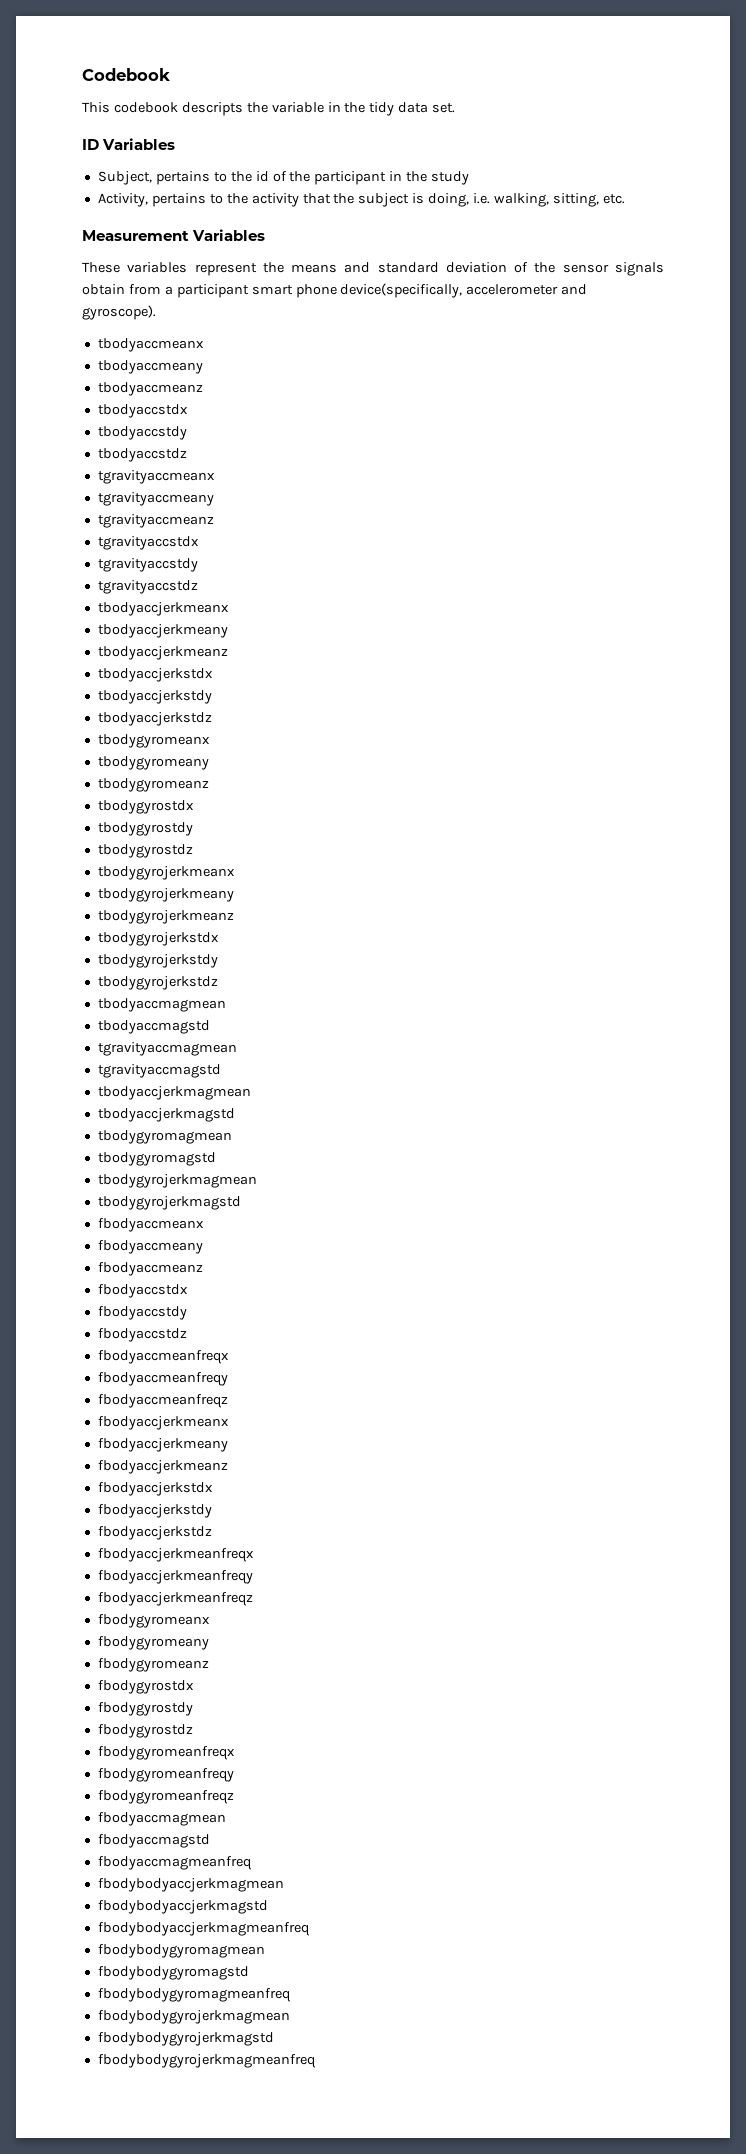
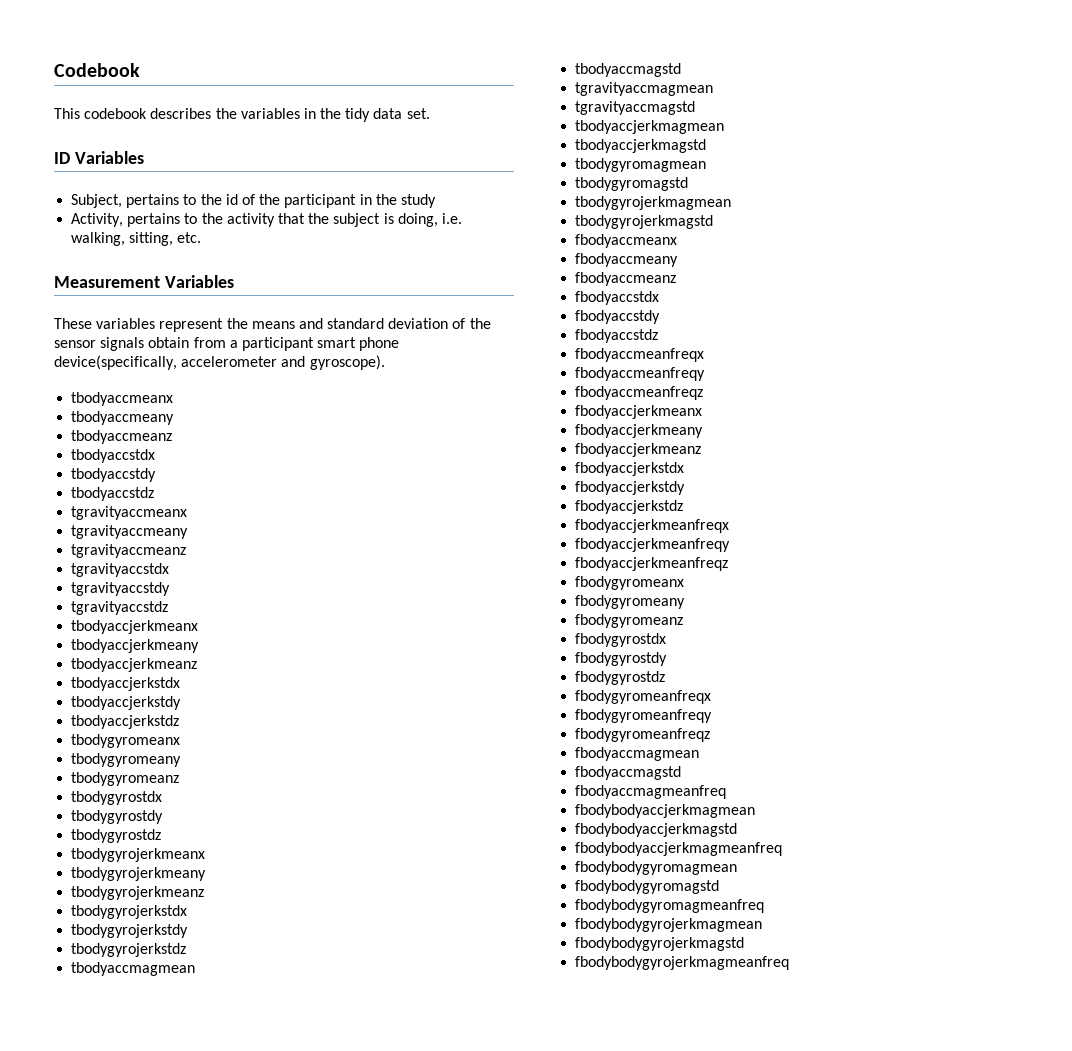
[181,102,324,116] descripts the variable -> [150,108,300,119] describes the variables

